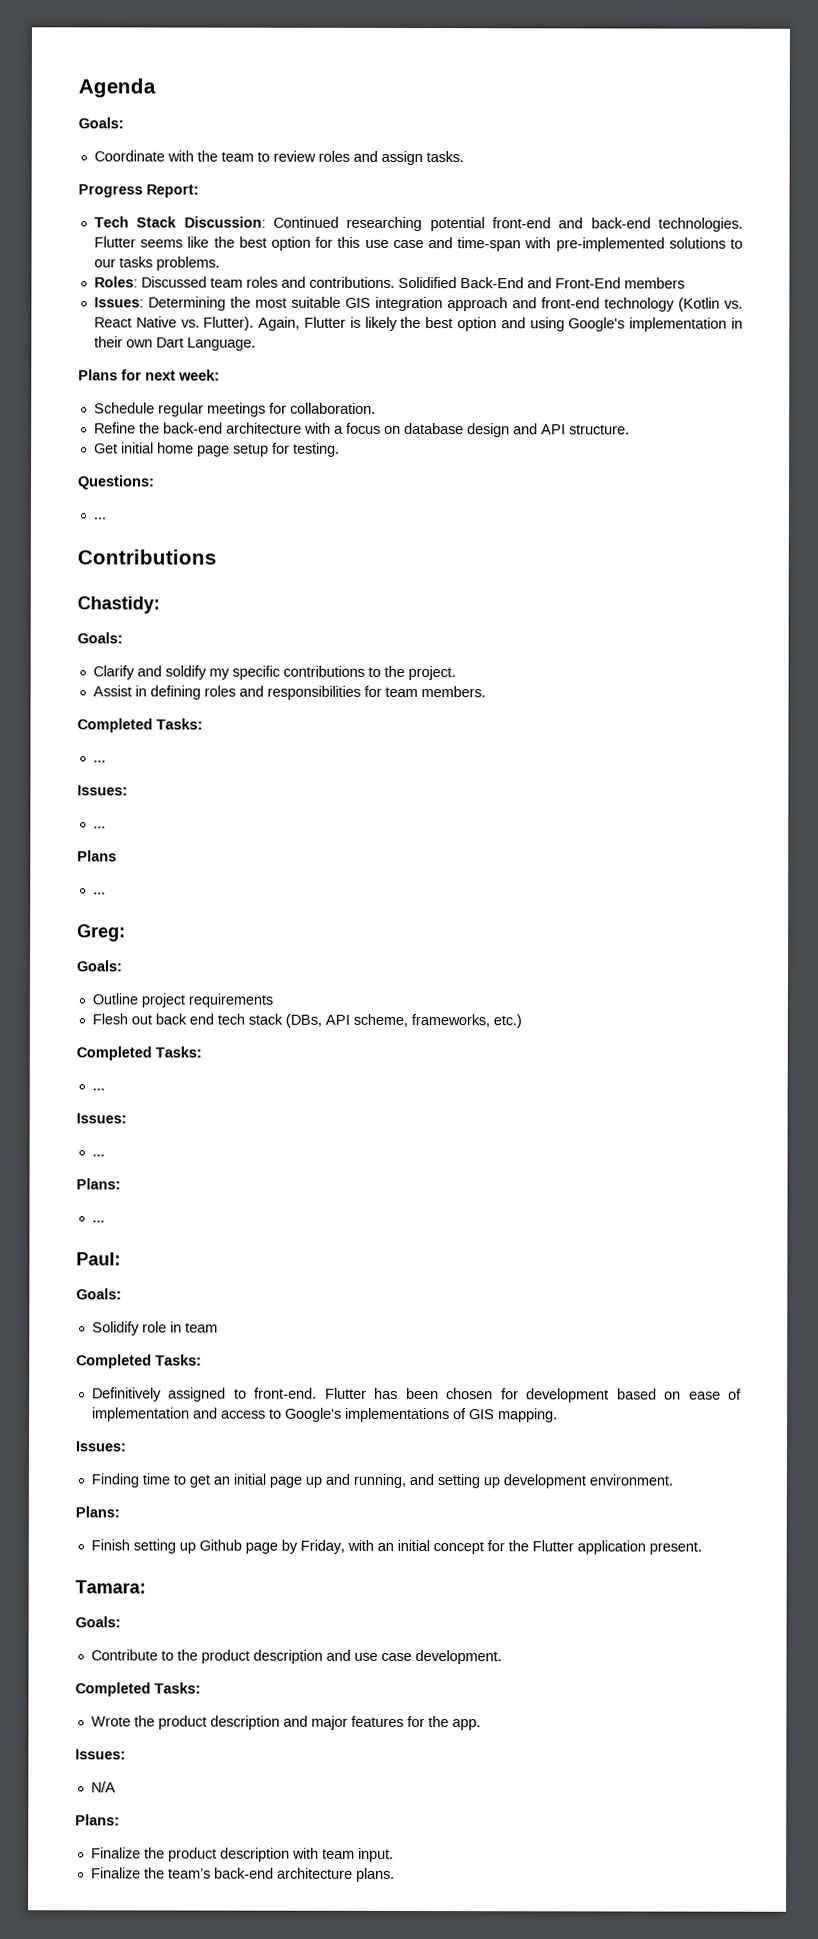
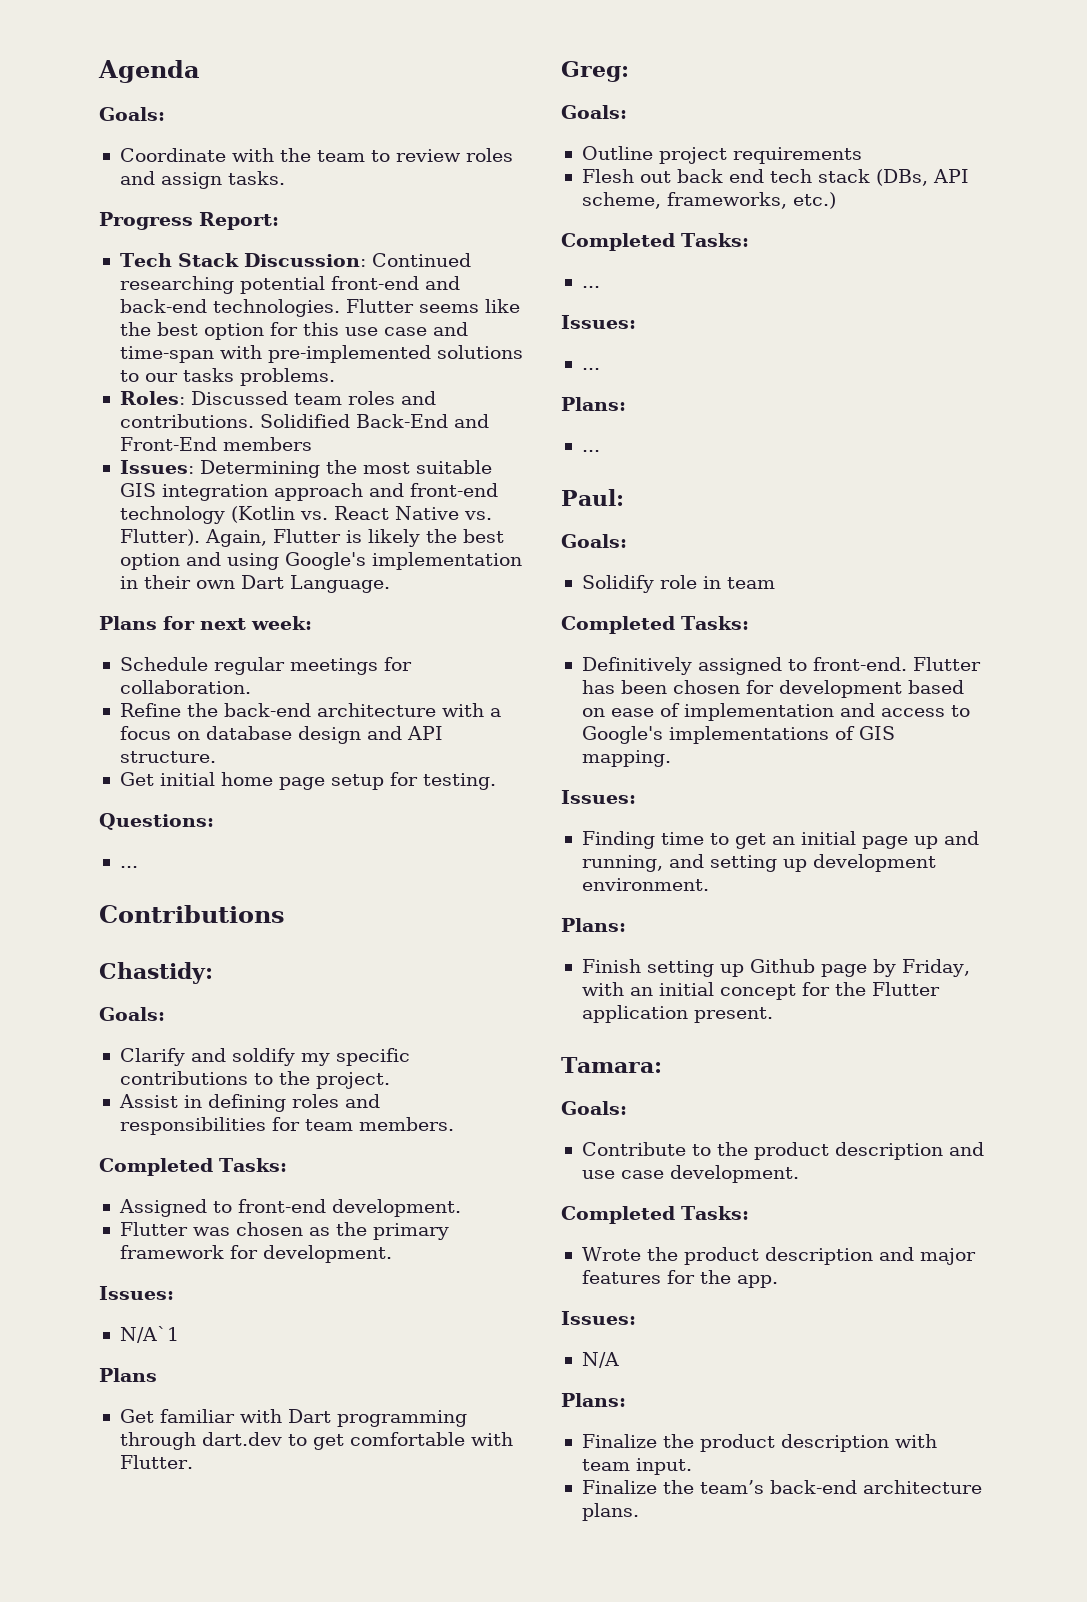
[92,760,106,763] [77,785,128,796] [92,826,106,829] ... // Issues: // ... -> [118,1199,461,1217] [119,1222,449,1240] [119,1245,392,1263] [99,1286,174,1300] [119,1326,179,1343] Assigned to front-end development. // Flutter was chosen as the primary framework for development. // Issues: // N/A`1
[92,892,106,895] ... -> [119,1409,467,1427] [119,1432,513,1450] [119,1455,193,1469] Get familiar with Dart programming through dart.dev to get comfortable with Flutter.

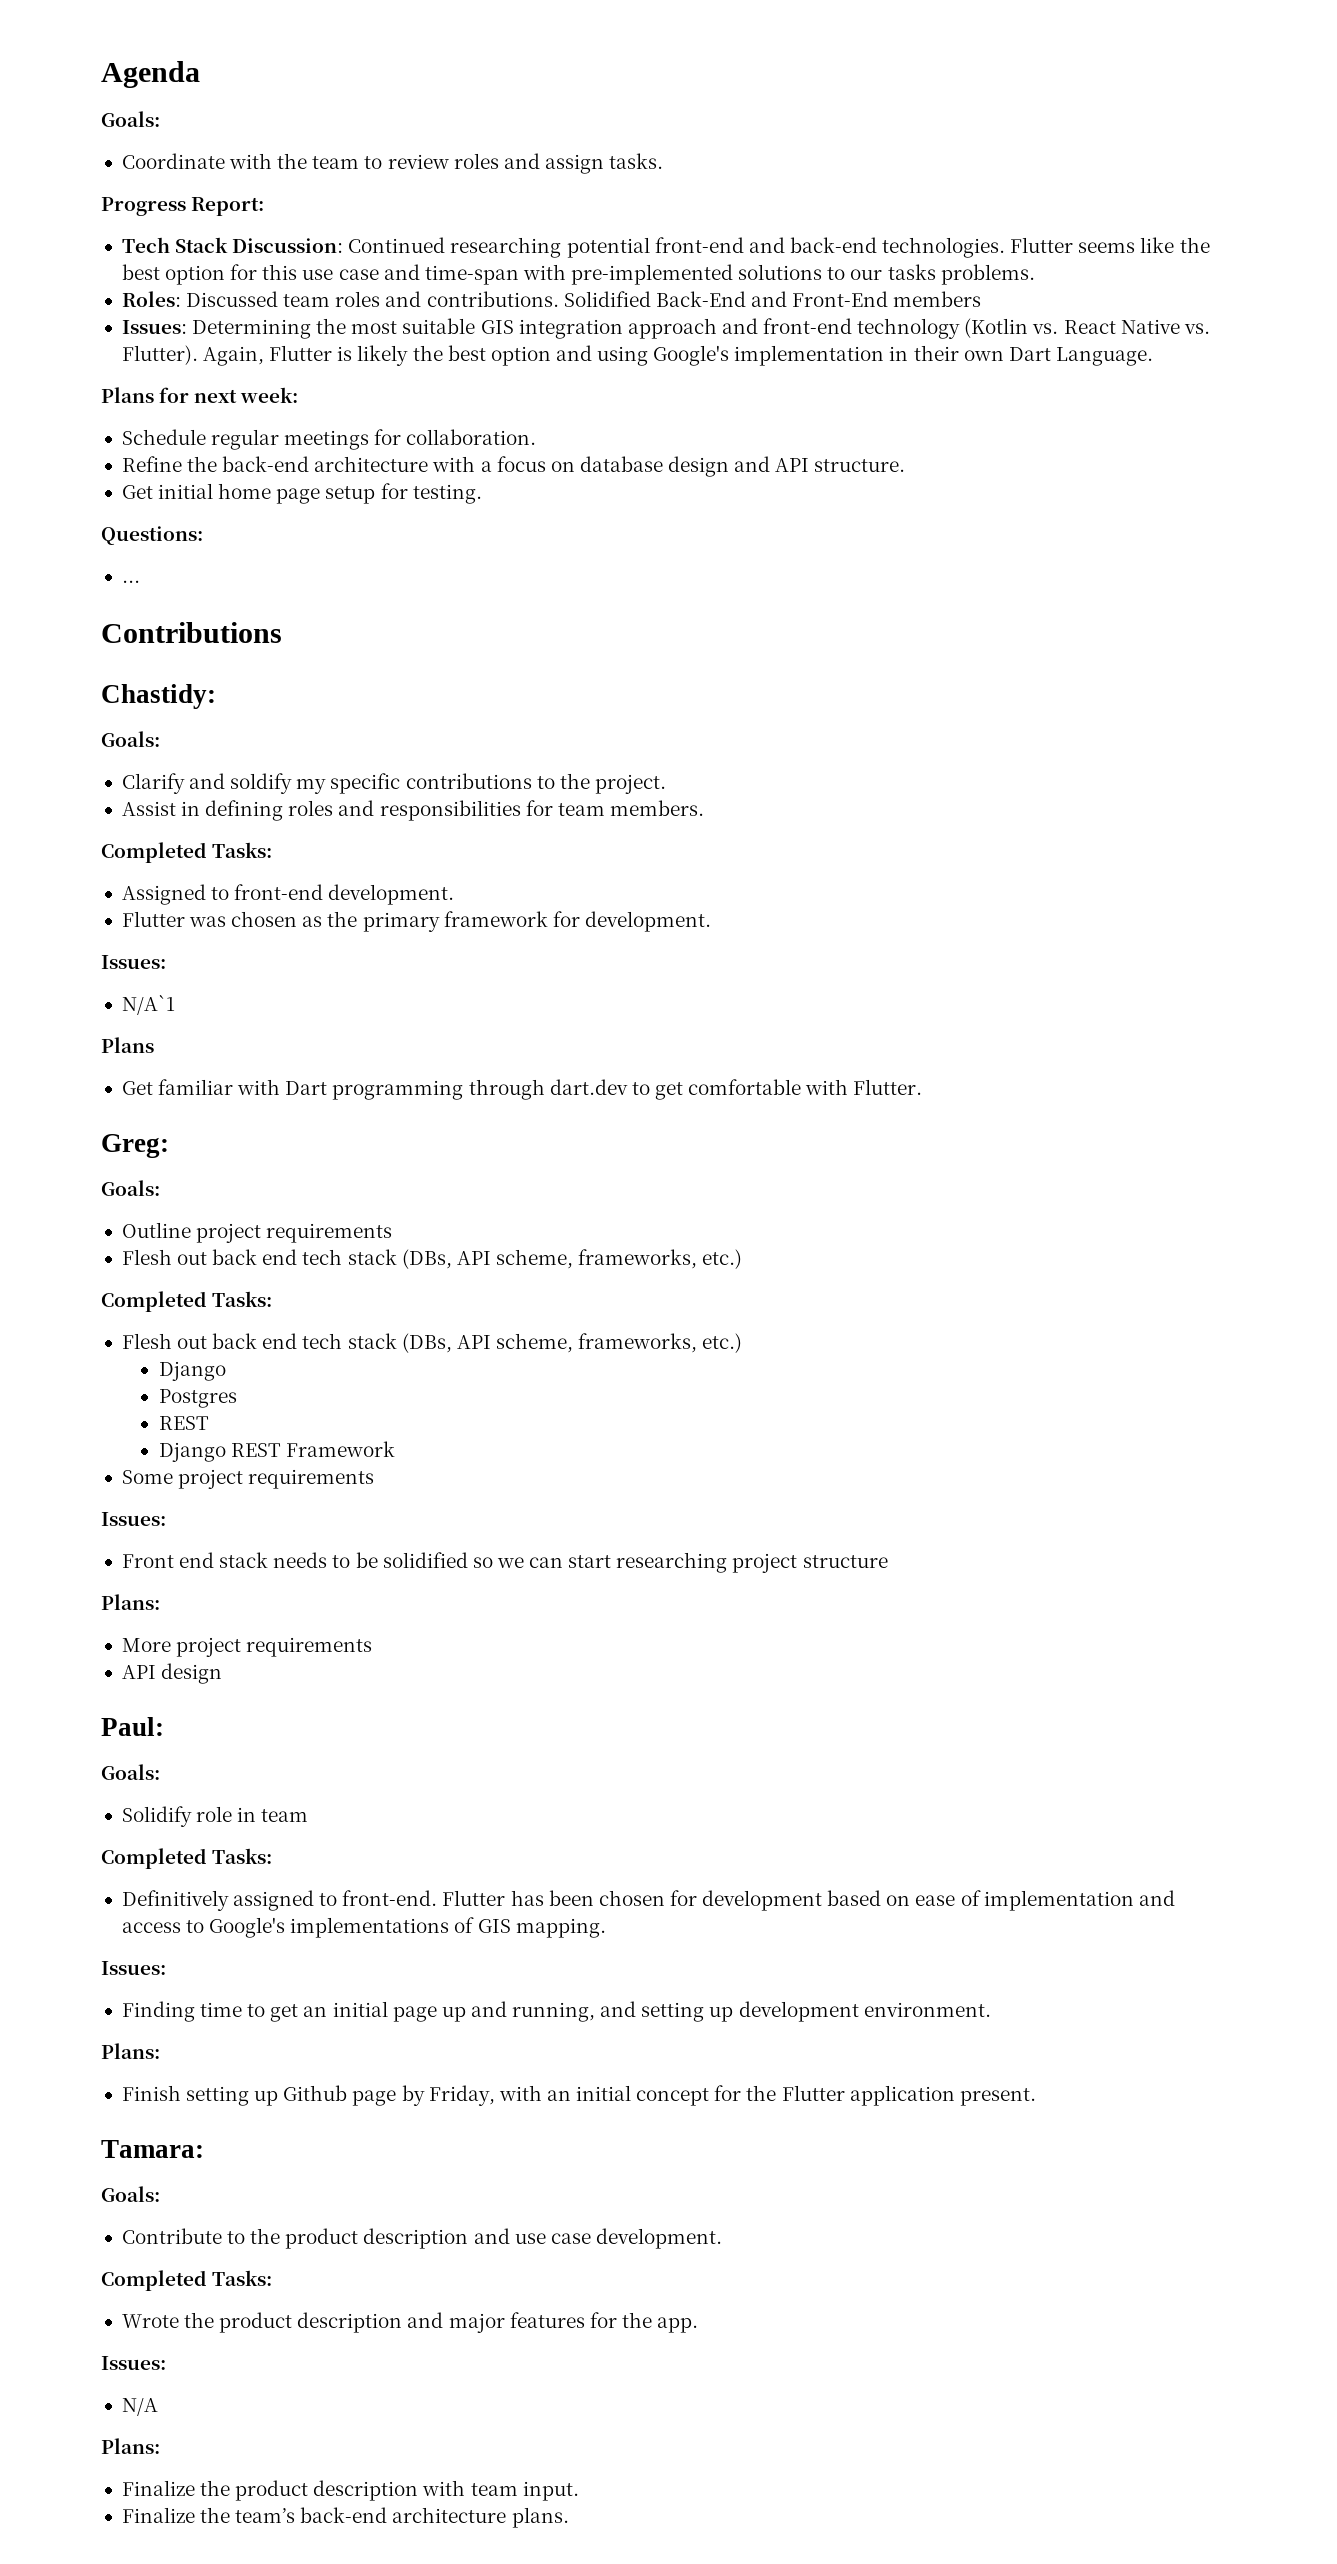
[581,286,600,288] [561,315,636,329] [581,368,600,370] [561,397,626,411] [581,450,600,452] ... // Issues: // ... // Plans: // ... -> [121,1333,743,1353] [158,1361,226,1381] [158,1389,237,1408] [158,1416,209,1430] [158,1441,395,1462] [121,1469,375,1489] [101,1512,166,1526] [121,1552,888,1573] [101,1594,160,1610] [121,1637,373,1657] [121,1663,223,1684] Flesh out back end tech stack (DBs, API scheme, frameworks, etc.) // Django // Postgres // REST // Django REST Framework // Some project requirements // Issues: // Front end stack needs to be solidified so we can start researching project structure // Plans: // More project requirements // API design

